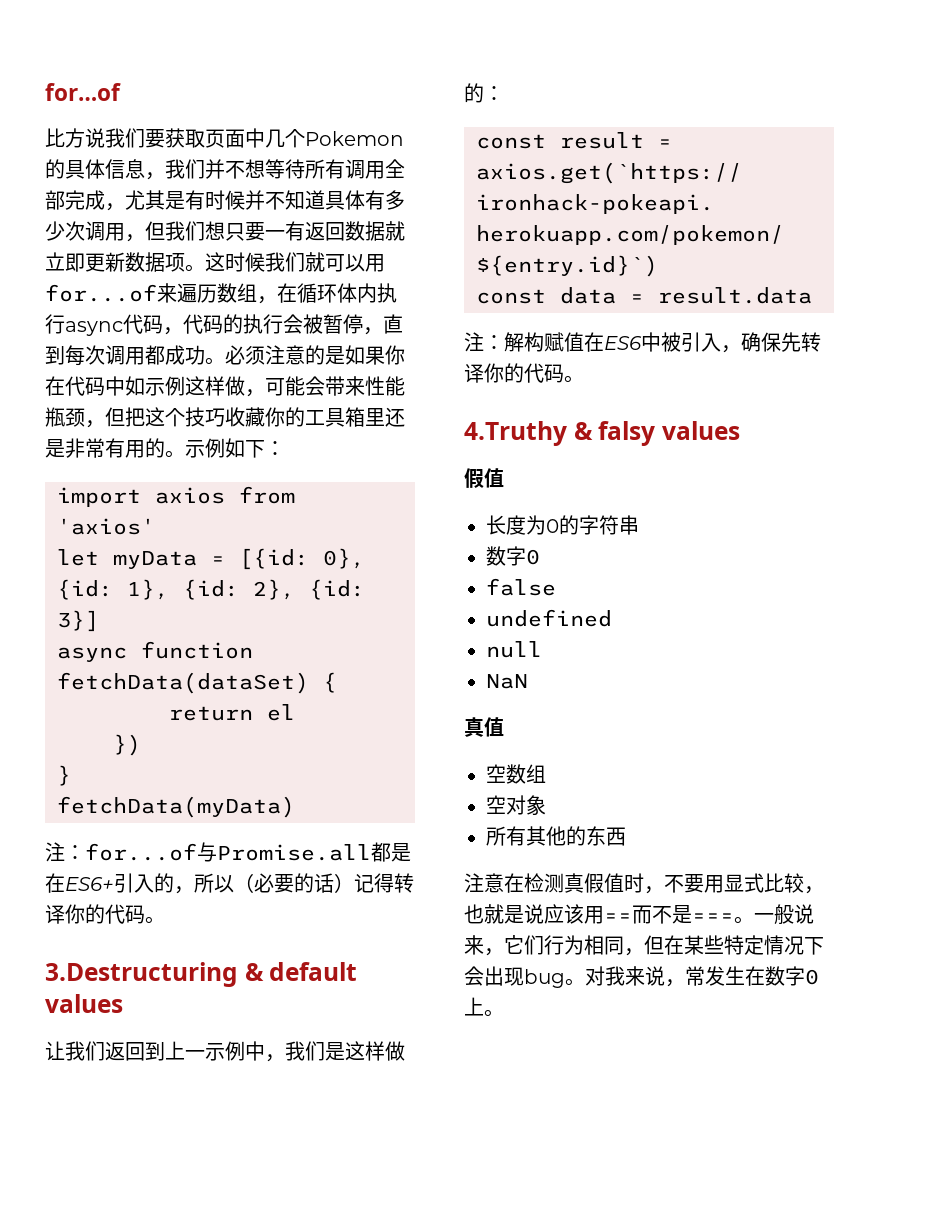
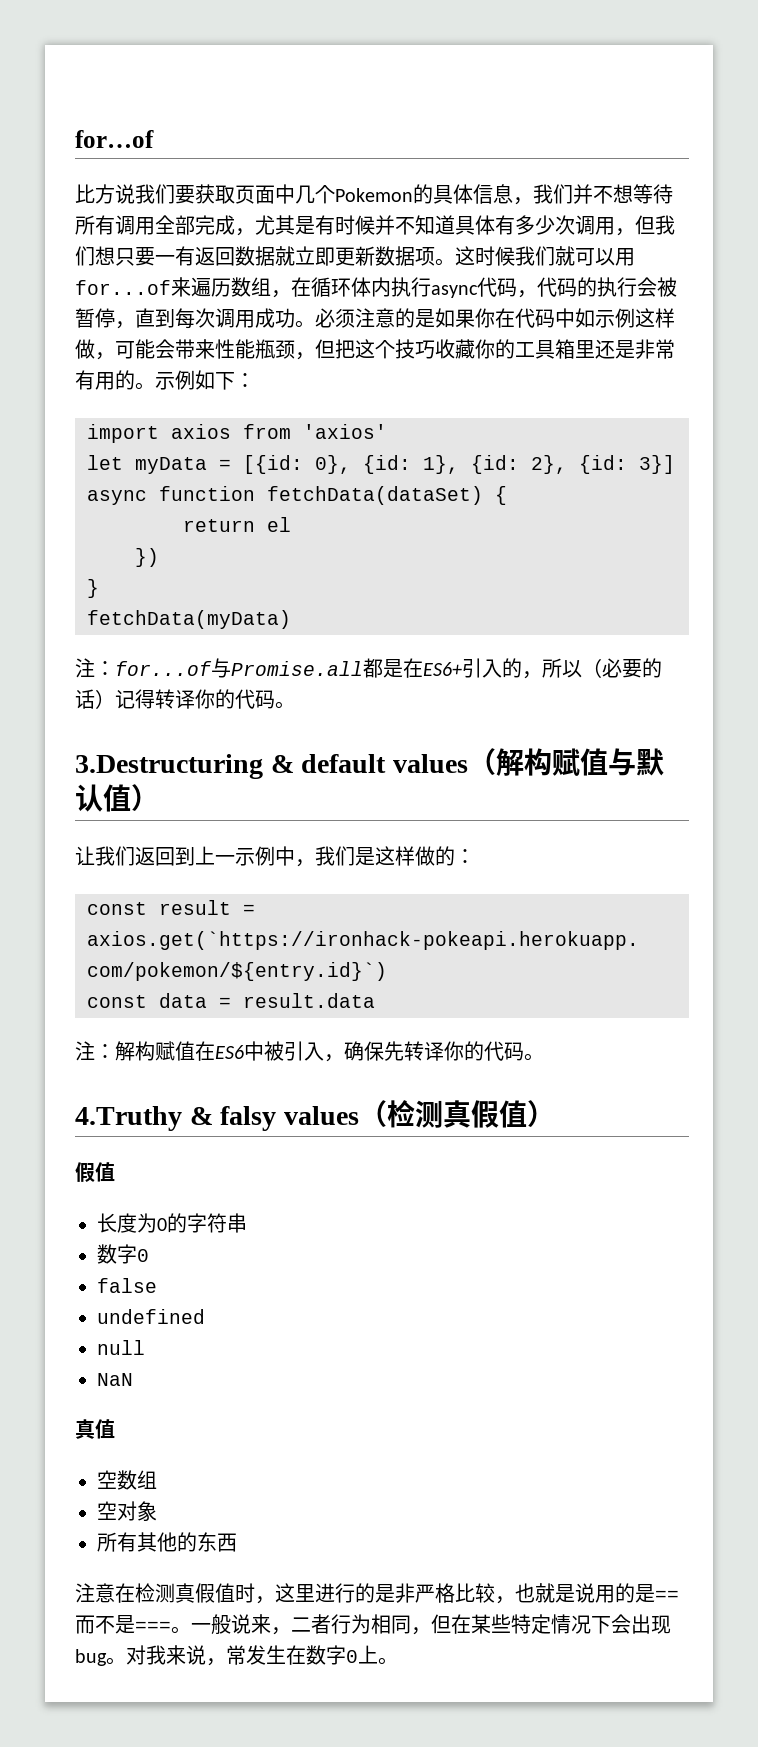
[145,345,165,365] 都 -> (255, 319) none
(123, 1003) none -> [467,748,664,776] [75,784,159,812] （解构赋值与默认值）
(740, 430) none -> [358,1100,555,1128] （检测真假值）
[664,873,764,893] 不要用显式 -> [275,1583,455,1603] 这里进行的是非严格
[544,904,604,924] 应该用 -> [595,1583,655,1603] 用的是
[504,935,544,955] 它们 -> [291,1614,331,1634] 二者

